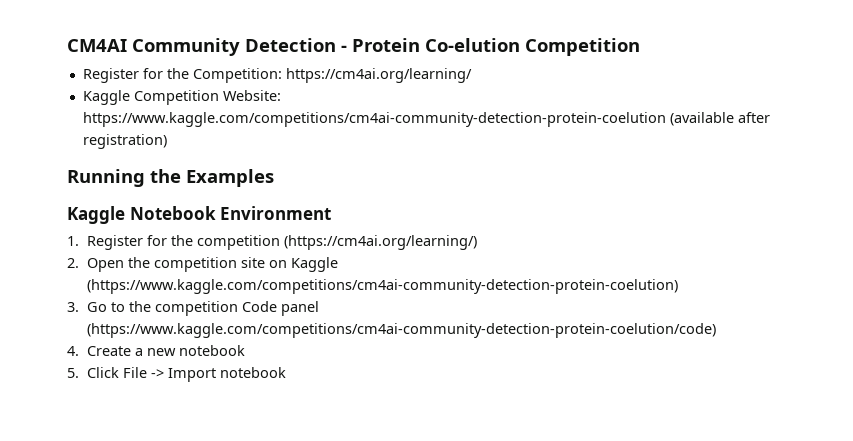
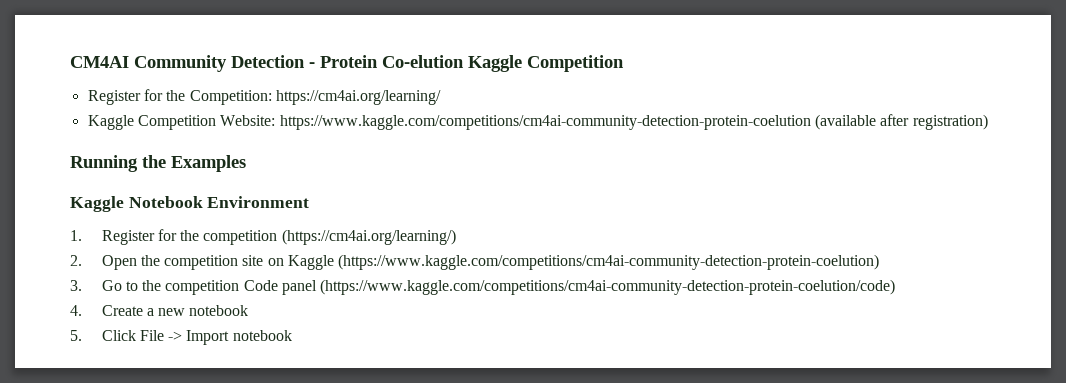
(520, 45) none -> [468,55,522,72] Kaggle

